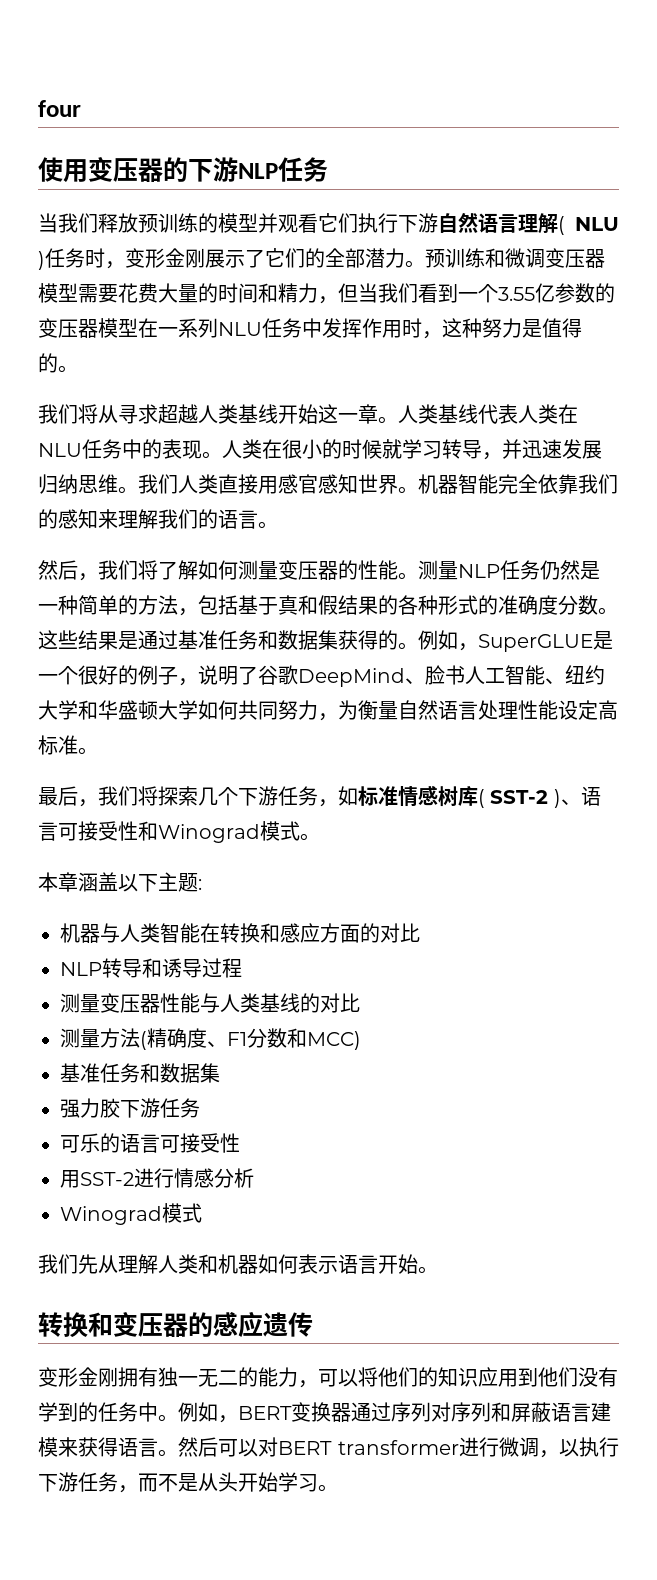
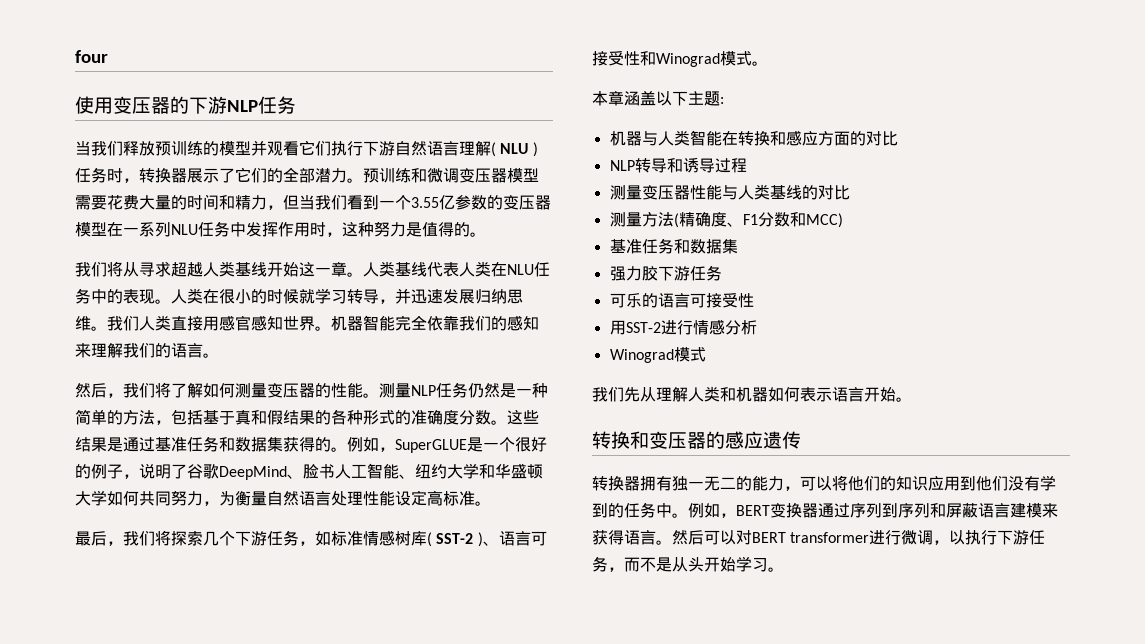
[125,248,205,268] 变形金刚 -> [139,168,187,183] 转换器
[38,1367,118,1387] 变形金刚 -> [592,476,640,491] 转换器
[431,1402,451,1422] 对 -> [882,503,898,518] 到

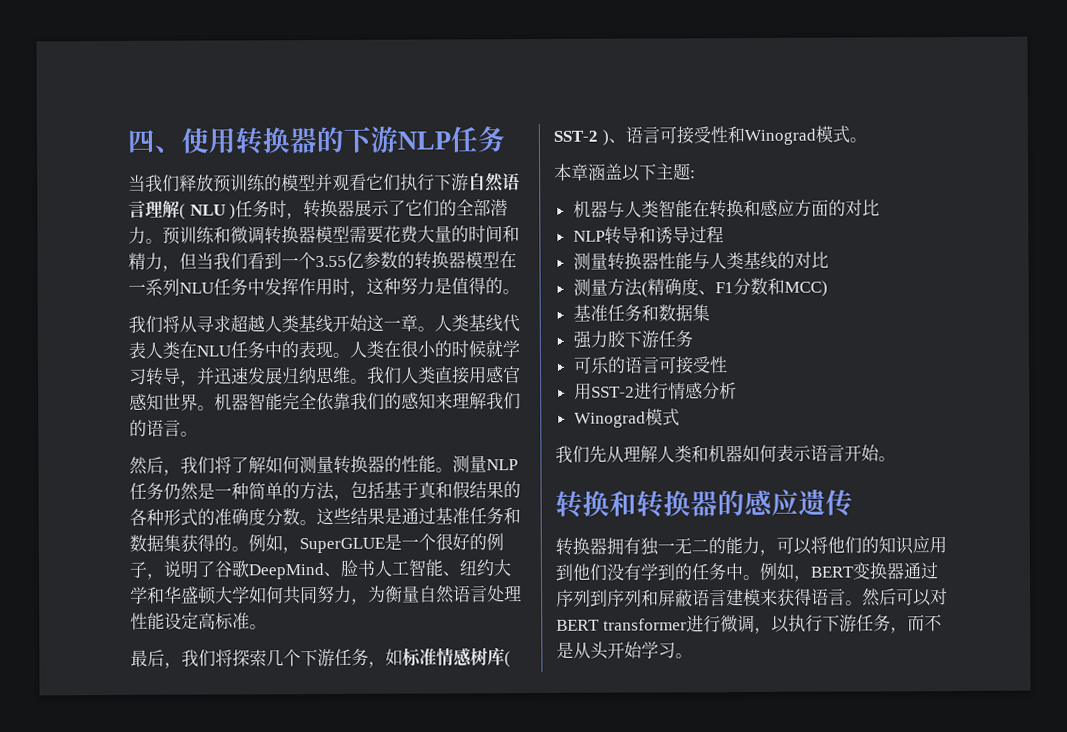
[75,50,108,63] [75,96,151,114] four // 使用变压 -> [127,127,290,155] 四、使用转换
[459,168,491,183] 变压 -> [264,226,299,245] 转换
[503,195,535,210] 变压 -> [414,251,449,270] 转换
[267,383,299,398] 变压 -> [333,455,368,474] 转换
[641,185,674,200] 变压 -> [606,252,642,271] 转换
[649,431,687,449] 变压 -> [636,490,691,518] 转换

